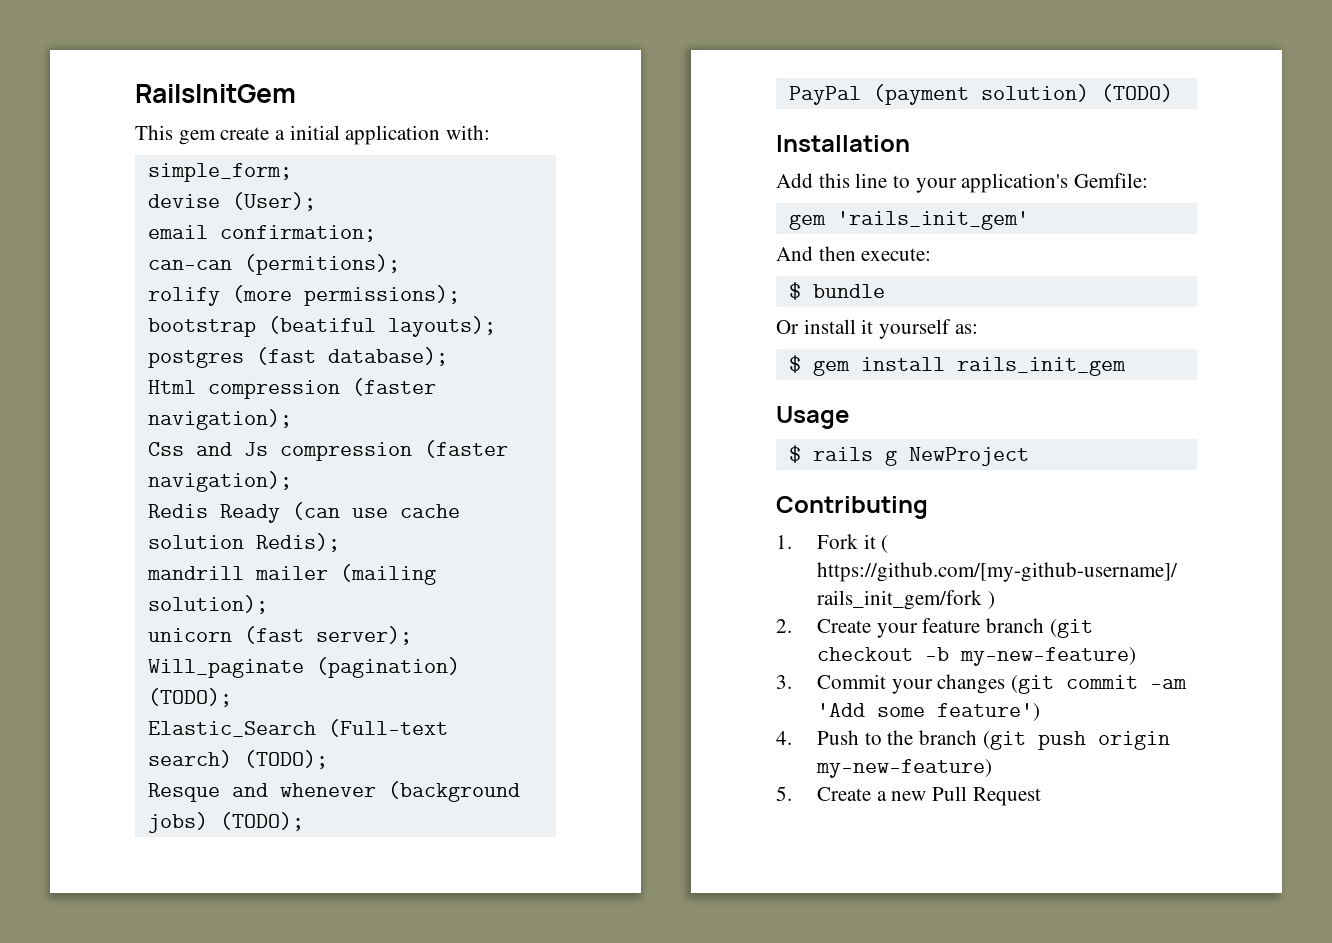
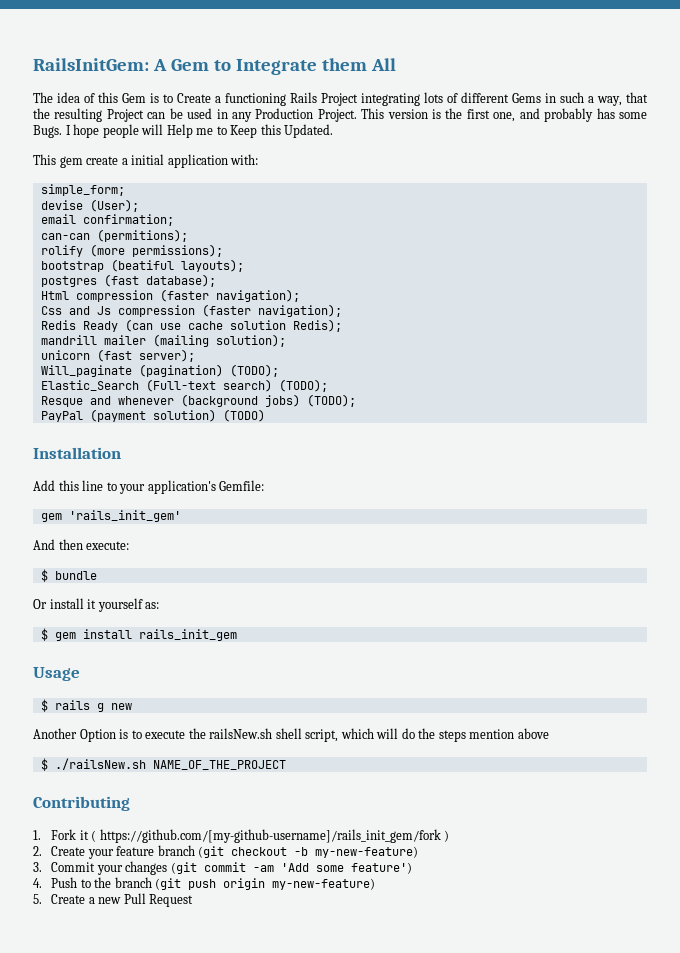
[135,84,296,103] RailsInitGem -> [33,58,396,75] [33,92,648,106] [33,108,648,122] [33,124,334,138] RailsInitGem: A Gem to Integrate them All // The idea of this Gem is to Create a functioning Rails Project integrating lots of different Gems in such a way, that the resulting Project can be used in any Production Project. This version is the first one, and probably has some Bugs. I hope people will Help me to Keep this Updated.
[908,447,1029,466] NewProject -> [110,703,132,710] [33,728,549,742] [40,758,286,771] new // Another Option is to execute the railsNew.sh shell script, which will do the steps mention above // $ ./railsNew.sh NAME_OF_THE_PROJECT

